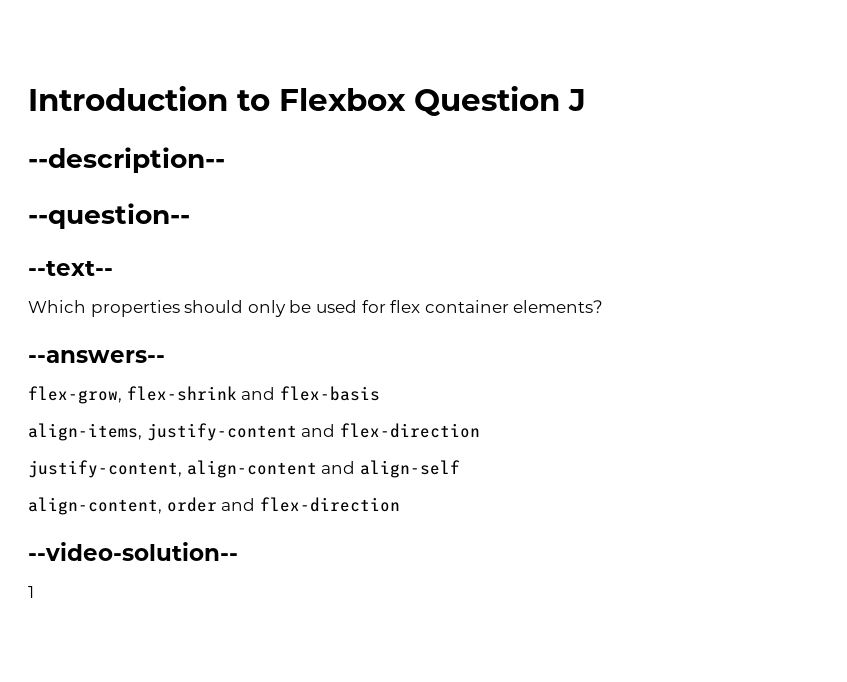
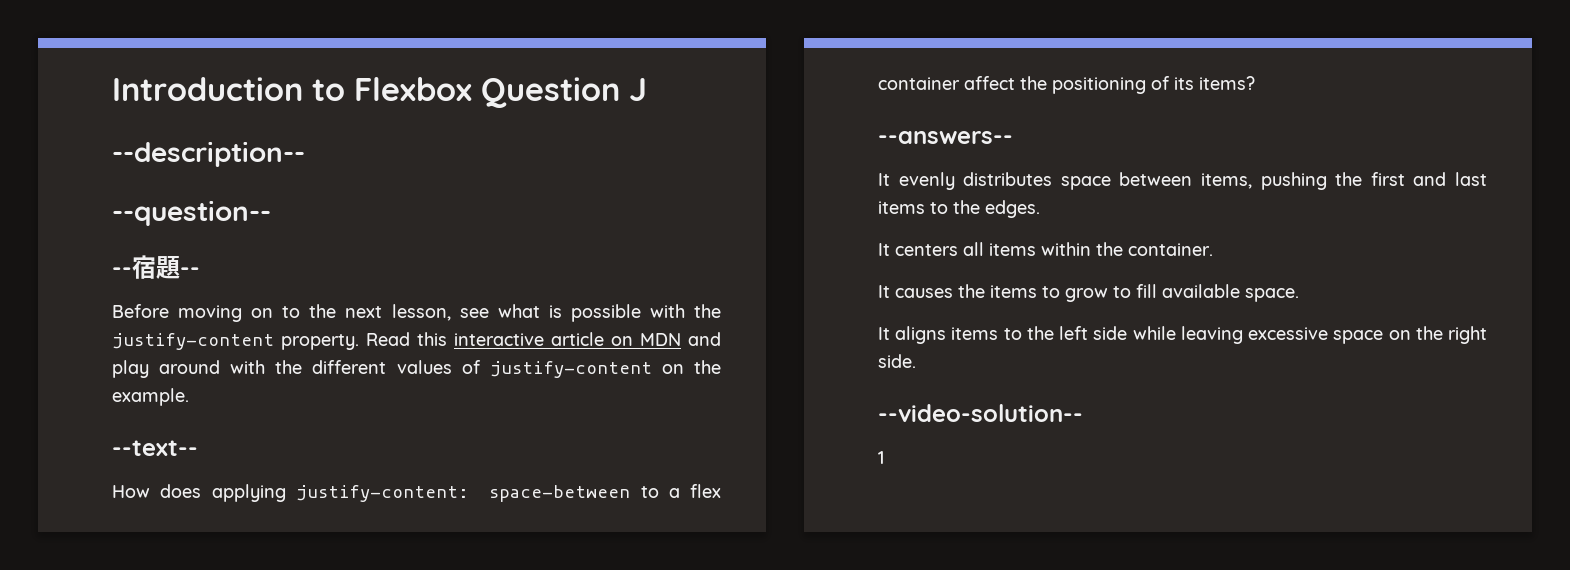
[28,261,113,276] [28,300,604,317] [28,350,165,363] [28,386,380,404] [28,423,480,441] [28,460,460,478] [28,497,400,515] --text-- // Which properties should only be used for flex container elements? // --answers-- // flex-grow, flex-shrink and flex-basis // align-items, justify-content and flex-direction // justify-content, align-content and align-self // align-content, order and flex-direction -> [112,255,200,279] [112,304,721,322] [112,332,721,350] [112,360,721,378] [112,388,189,406] [112,440,198,456] [112,484,721,502] [878,76,1255,94] [878,131,1013,144] [878,172,1487,190] [878,200,1040,218] [878,242,1213,256] [878,284,1299,302] [878,326,1487,344] [878,354,916,368] --宿題-- // Before moving on to the next lesson, see what is possible with the justify-content property. Read this interactive article on MDN and play around with the different values of justify-content on the example. // --text-- // How does applying justify-content: space-between to a flex container affect the positioning of its items? // --answers-- // It evenly distributes space between items, pushing the first and last items to the edges. // It centers all items within the container. // It causes the items to grow to fill available space. // It aligns items to the left side while leaving excessive space on the right side.

